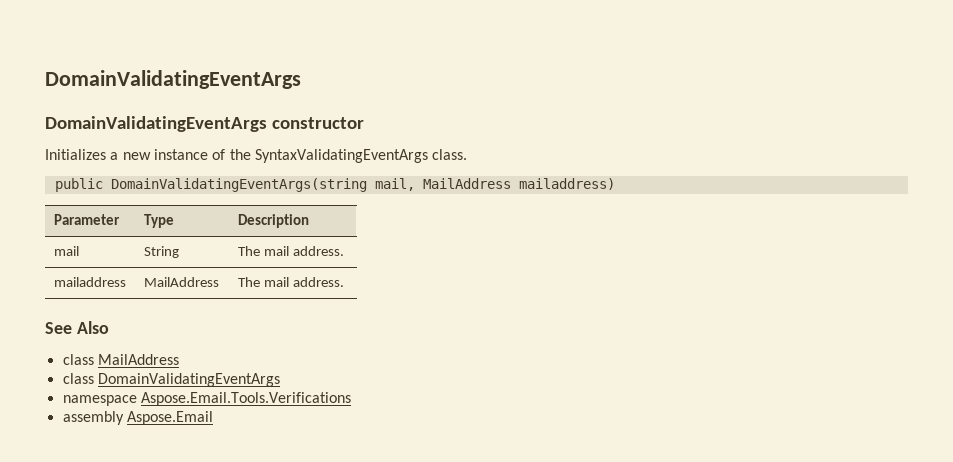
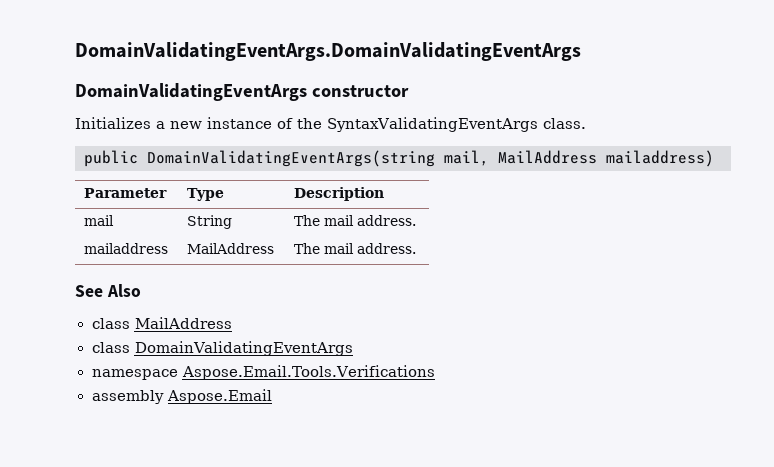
[45,70,301,89] DomainValidatingEventArgs -> [75,42,581,61] DomainValidatingEventArgs.DomainValidatingEventArgs

